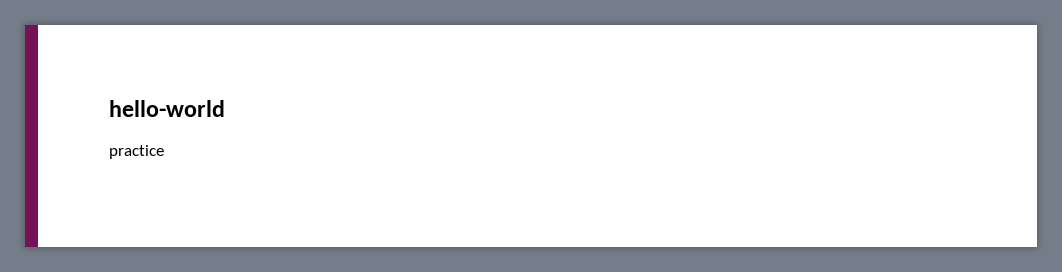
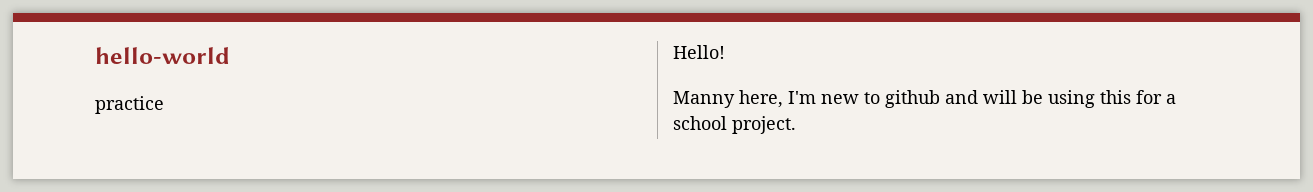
(164, 152) none -> [673,45,725,59] [673,90,1176,108] [673,116,796,134] // Hello! // Manny here, I'm new to github and will be using this for a school project.

